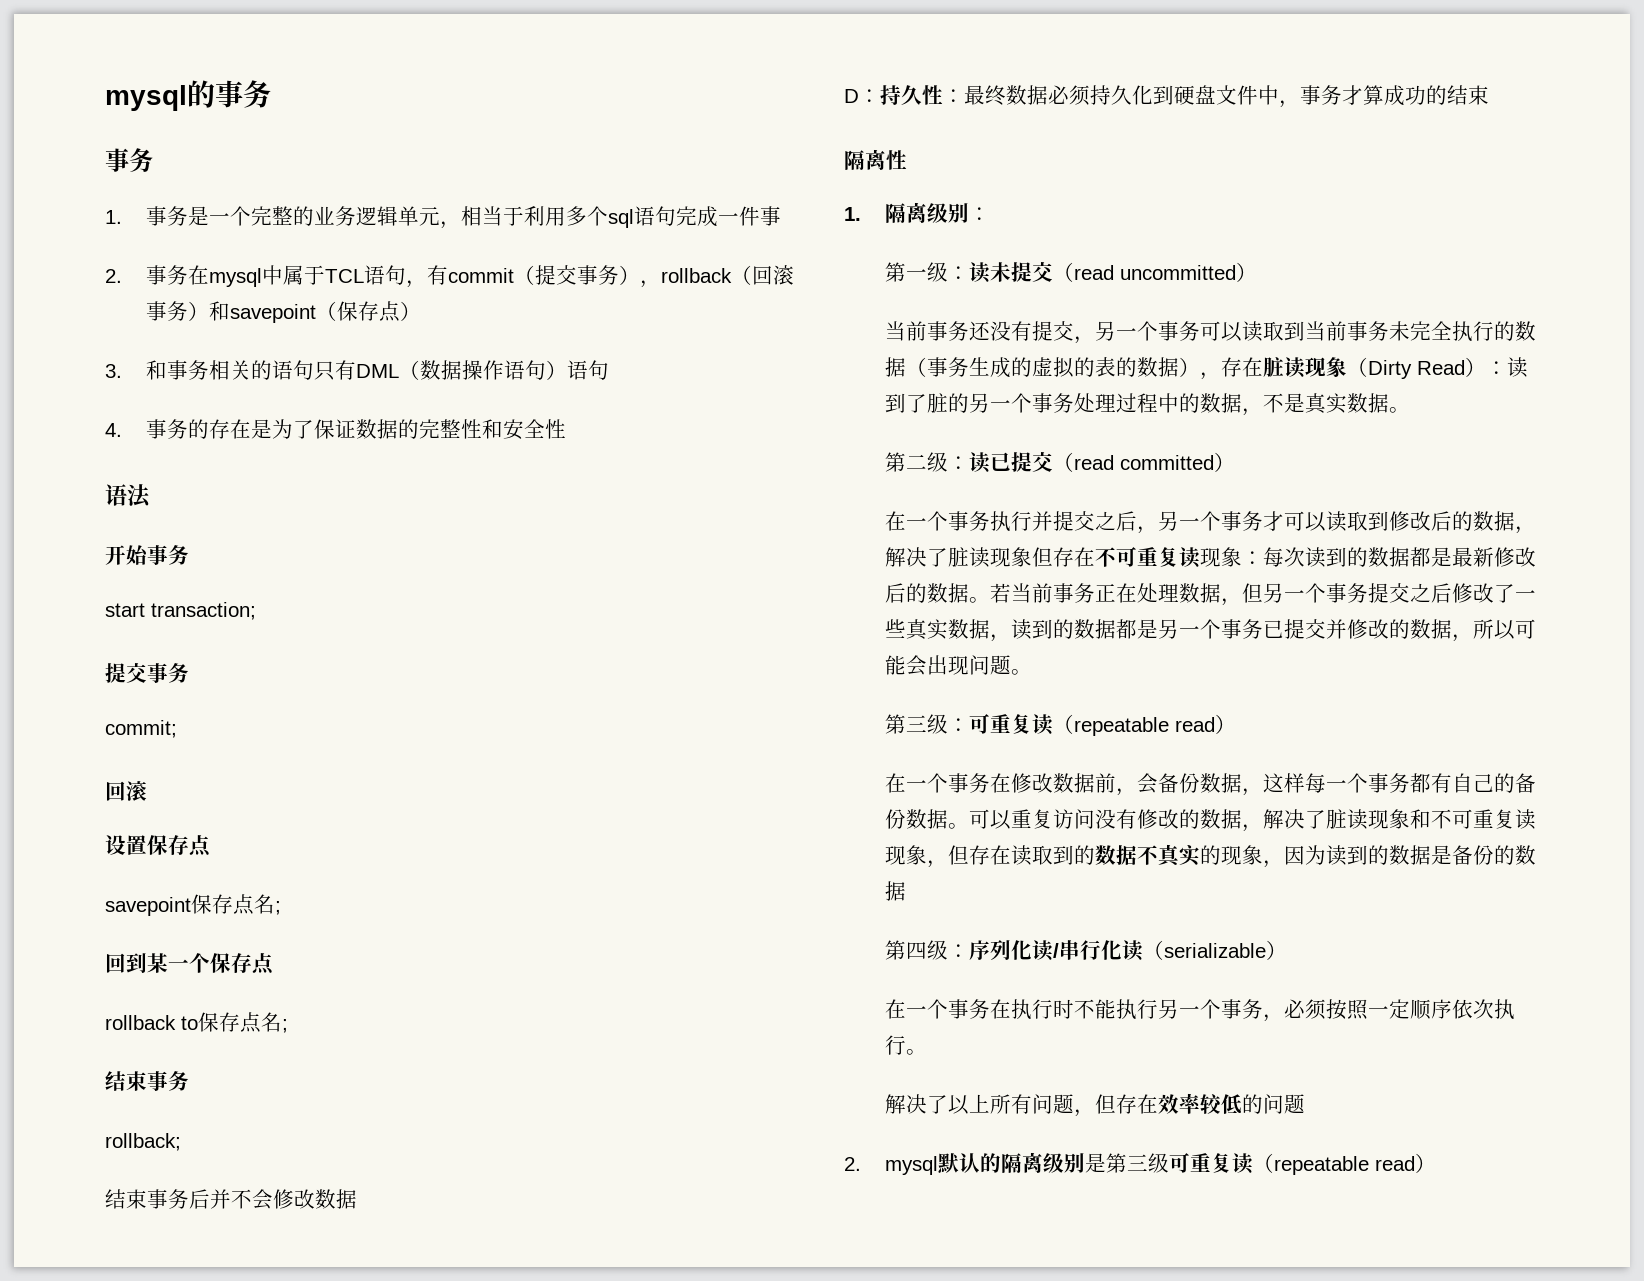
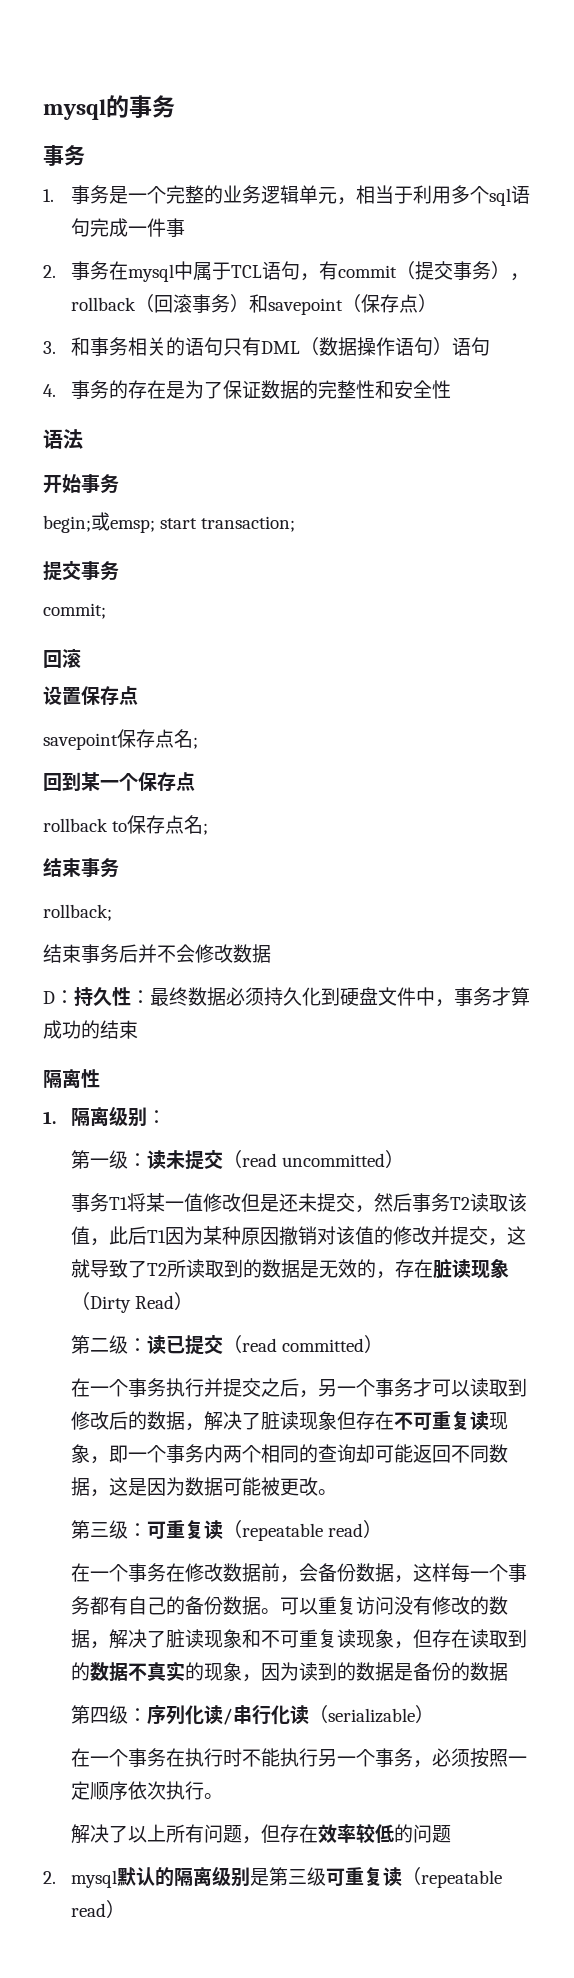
(189, 555) none -> [43,512,155,533] begin;或emsp;
[884,321,1536,344] [884,357,1200,378] 当前事务还没有提交，另一个事务可以读取到当前事务未完全执行的数据（事务生成的虚拟的表的数据） -> [71,1193,528,1213] [71,1226,527,1246] [71,1259,377,1278] 事务T1将某一值修改但是还未提交，然后事务T2读取该值，此后T1因为某种原因撤销对该值的修改并提交，这就导致了T2所读取到的数据是无效的
[1485,357,1528,378] [884,393,1410,416] ：读到了脏的另一个事务处理过程中的数据，不是真实数据。 -> (194, 1301) none
[1241,547,1536,568] [884,583,1536,606] [884,619,1536,642] [884,655,1011,676] ：每次读到的数据都是最新修改后的数据。若当前事务正在处理数据，但另一个事务提交之后修改了一些真实数据，读到的数据都是另一个事务已提交并修改的数据，所以可能会出现问题 -> [90,1444,509,1464] [71,1477,319,1497] ，即一个事务内两个相同的查询却可能返回不同数据，这是因为数据可能被更改

